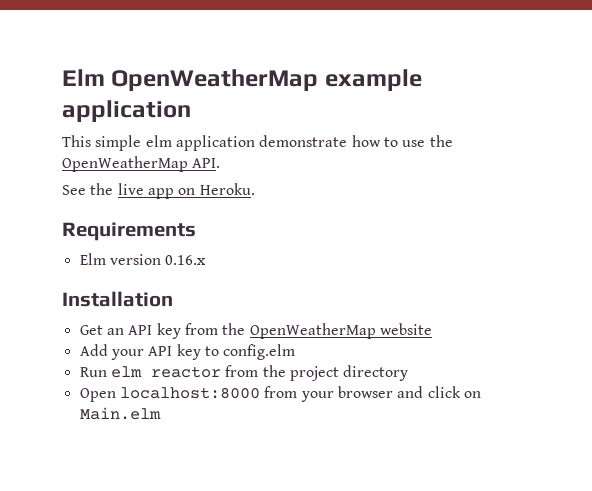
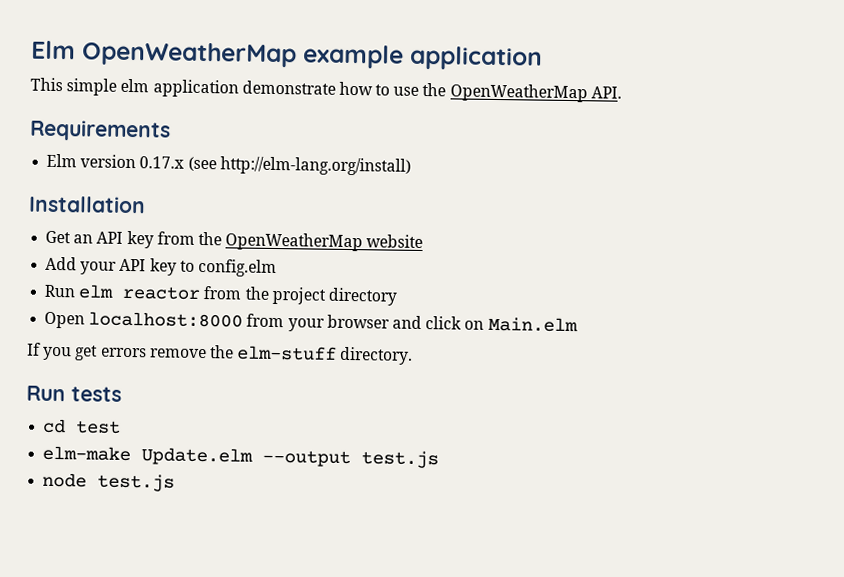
[62,183,255,199] // See the live app on Heroku. -> (622, 92) none
[165,255,207,265] 0.16.x -> [139,156,411,176] 0.17.x (see http://elm-lang.org/install)
(161, 413) none -> [27,342,414,365] [26,385,122,402] [42,418,122,434] [42,445,440,469] [42,472,176,492] // If you get errors remove the elm-stuff directory. // Run tests // cd test // elm-make Update.elm --output test.js // node test.js

